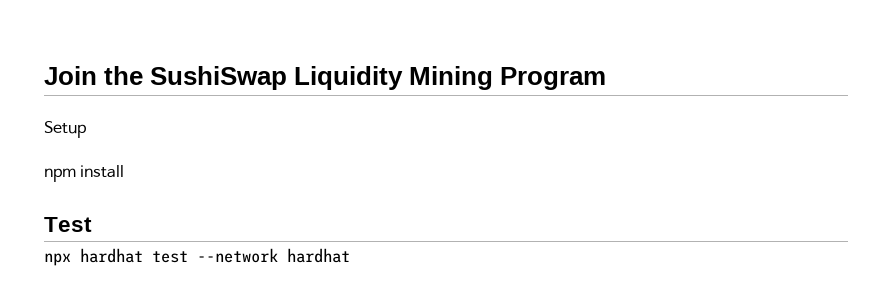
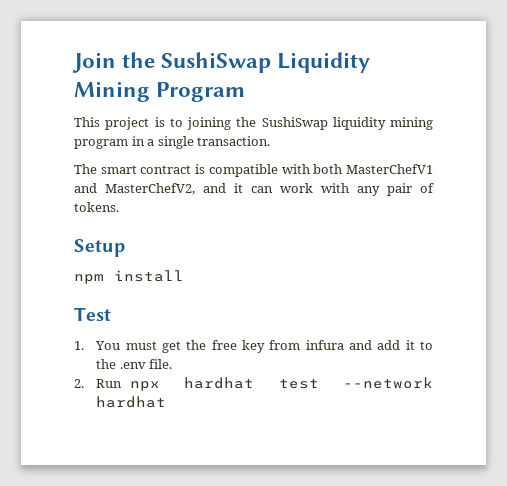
[44,121,86,138] [44,165,125,182] [44,217,92,232] Setup // npm install // Test // -> [74,117,433,130] [74,136,271,149] [74,164,434,177] [74,183,434,196] [74,202,119,212] [74,239,125,257] [74,270,184,284] [74,307,111,321] [74,340,433,353] [96,359,173,369] [74,379,123,388] This project is to joining the SushiSwap liquidity mining program in a single transaction. // The smart contract is compatible with both MasterChefV1 and MasterChefV2, and it can work with any pair of tokens. // Setup // npm install // Test // 1. You must get the free key from infura and add it to the .env file. // 2. Run

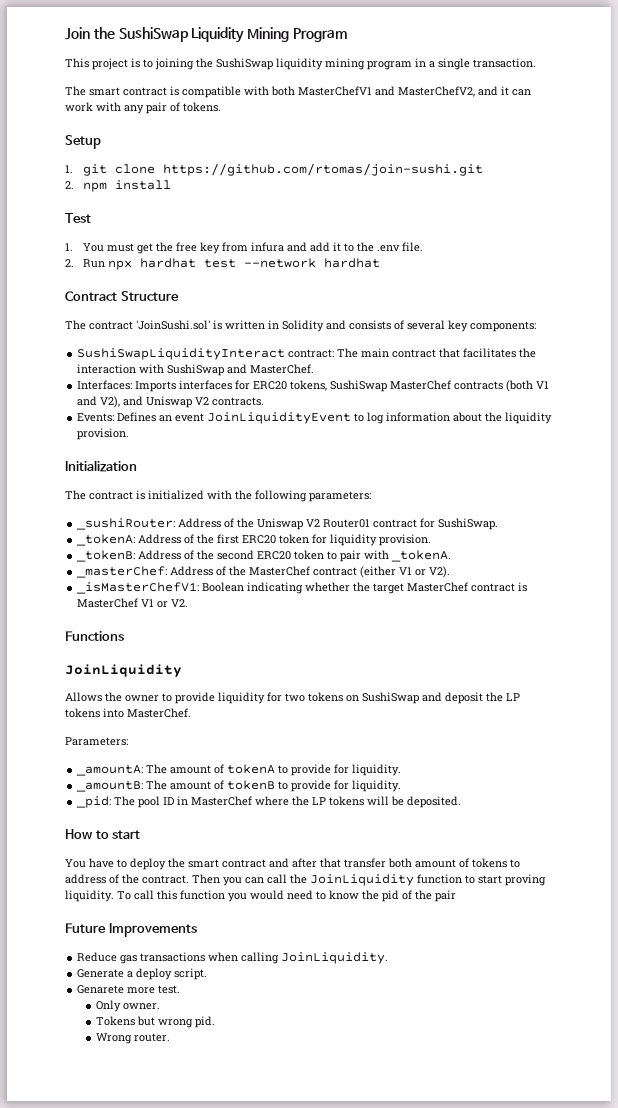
(125, 248) none -> [65,163,484,176] [65,181,74,189] 1. git clone https://github.com/rtomas/join-sushi.git // 2.
(167, 402) none -> [65,291,179,301] [65,320,536,332] [77,348,537,360] [77,364,315,376] [77,380,550,392] [77,396,265,408] [77,412,553,424] [77,428,130,440] [65,460,137,472] [65,490,371,502] [76,518,499,530] [76,534,432,546] [76,550,452,562] [76,566,451,578] [76,582,528,594] [77,598,189,608] [65,631,124,641] [65,664,182,677] [65,692,520,704] [65,708,191,718] [65,737,128,746] [76,764,402,776] [76,780,402,792] [76,796,462,808] [65,829,141,840] [65,858,520,870] [65,874,546,886] [65,890,456,902] [65,923,197,937] [77,952,389,964] [77,968,208,980] [77,985,181,994] [95,1000,160,1012] [95,1016,215,1028] [95,1033,170,1044] // Contract Structure // The contract 'JoinSushi.sol' is written in Solidity and consists of several key components: // SushiSwapLiquidityInteract contract: The main contract that facilitates the interaction with SushiSwap and MasterChef. // Interfaces: Imports interfaces for ERC20 tokens, SushiSwap MasterChef contracts (both V1 and V2), and Uniswap V2 contracts. // Events: Defines an event JoinLiquidityEvent to log information about the liquidity provision. // Initialization // The contract is initialized with the following parameters: // _sushiRouter: Address of the Uniswap V2 Router01 contract for SushiSwap. // _tokenA: Address of the first ERC20 token for liquidity provision. // _tokenB: Address of the second ERC20 token to pair with _tokenA. // _masterChef: Address of the MasterChef contract (either V1 or V2). // _isMasterChefV1: Boolean indicating whether the target MasterChef contract is MasterChef V1 or V2. // Functions // JoinLiquidity // Allows the owner to provide liquidity for two tokens on SushiSwap and deposit the LP tokens into MasterChef. // Parameters: // _amountA: The amount of tokenA to provide for liquidity. // _amountB: The amount of tokenB to provide for liquidity. // _pid: The pool ID in MasterChef where the LP tokens will be deposited. // How to start // You have to deploy the smart contract and after that transfer both amount of tokens to address of the contract. Then you can call the JoinLiquidity function to start proving liquidity. To call this function you would need to know the pid of the pair // Future Improvements // Reduce gas transactions when calling JoinLiquidity. // Generate a deploy script. // Genarete more test. // Only owner. // Tokens but wrong pid. // Wrong router.

